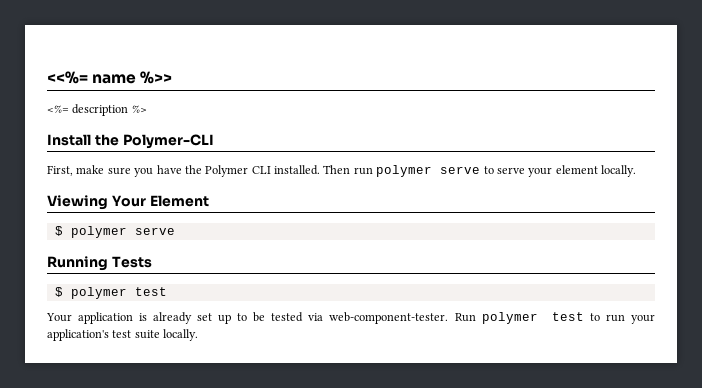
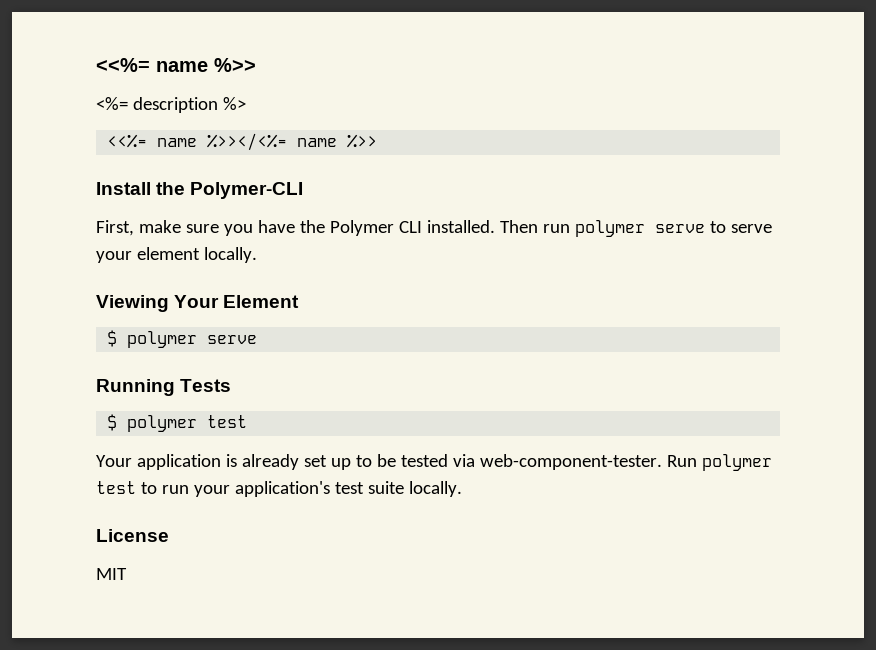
(147, 109) none -> [107,133,378,151] // <<%= name %>></<%= name %>>
(199, 335) none -> [96,529,169,542] [96,568,127,580] // License // MIT

